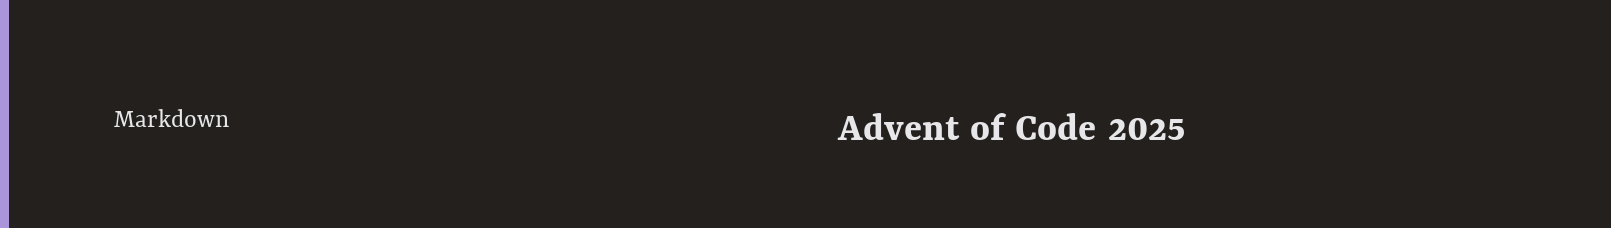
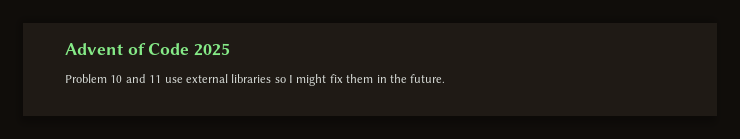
[114,109,229,127] Markdown // -> (65, 49) none
(1185, 129) none -> [65,74,446,86] // Problem 10 and 11 use external libraries so I might fix them in the future.

